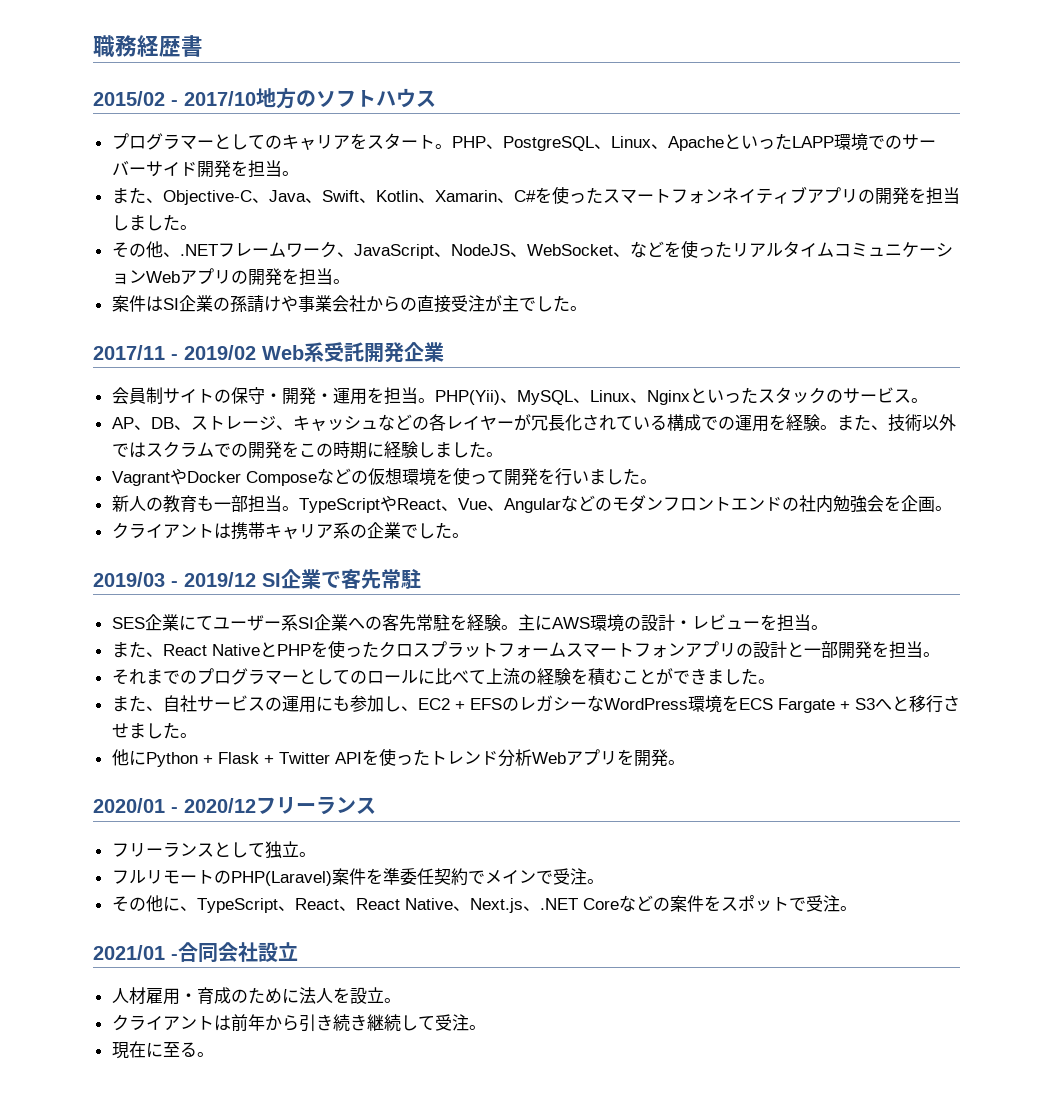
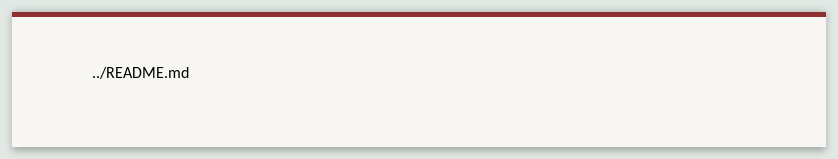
[93,35,203,57] [93,88,436,109] [111,133,936,151] [111,160,299,178] [111,186,960,205] [111,214,197,231] [111,240,953,259] [111,268,350,286] [111,295,587,313] [93,342,444,363] [111,387,928,405] [111,414,956,432] [111,441,503,459] [111,467,657,486] [111,495,952,513] [111,522,469,540] [93,569,421,589] [111,614,828,632] [111,640,940,659] [111,668,775,685] [111,695,960,713] [111,722,197,739] [111,748,685,767] [93,796,376,815] [111,841,316,859] [111,868,604,886] [111,895,857,913] [93,942,298,963] [111,987,401,1005] [111,1014,486,1032] [111,1041,214,1059] 職務経歴書 // 2015/02 - 2017/10地方のソフトハウス // プログラマーとしてのキャリアをスタート。PHP、PostgreSQL、Linux、ApacheといったLAPP環境でのサーバーサイド開発を担当。 // また、Objective-C、Java、Swift、Kotlin、Xamarin、C#を使ったスマートフォンネイティブアプリの開発を担当しました。 // その他、.NETフレームワーク、JavaScript、NodeJS、WebSocket、などを使ったリアルタイムコミュニケーションWebアプリの開発を担当。 // 案件はSI企業の孫請けや事業会社からの直接受注が主でした。 // 2017/11 - 2019/02 Web系受託開発企業 // 会員制サイトの保守・開発・運用を担当。PHP(Yii)、MySQL、Linux、Nginxといったスタックのサービス。 // AP、DB、ストレージ、キャッシュなどの各レイヤーが冗長化されている構成での運用を経験。また、技術以外ではスクラムでの開発をこの時期に経験しました。 // VagrantやDocker Composeなどの仮想環境を使って開発を行いました。 // 新人の教育も一部担当。TypeScriptやReact、Vue、Angularなどのモダンフロントエンドの社内勉強会を企画。 // クライアントは携帯キャリア系の企業でした。 // 2019/03 - 2019/12 SI企業で客先常駐 // SES企業にてユーザー系SI企業への客先常駐を経験。主にAWS環境の設計・レビューを担当。 // また、React NativeとPHPを使ったクロスプラットフォームスマートフォンアプリの設計と一部開発を担当。 // それまでのプログラマーとしてのロールに比べて上流の経験を積むことができました。 // また、自社サービスの運用にも参加し、EC2 + EFSのレガシーなWordPress環境をECS Fargate + S3へと移行させました。 // 他にPython + Flask + Twitter APIを使ったトレンド分析Webアプリを開発。 // 2020/01 - 2020/12フリーランス // フリーランスとして独立。 // フルリモートのPHP(Laravel)案件を準委任契約でメインで受注。 // その他に、TypeScript、React、React Native、Next.js、.NET Coreなどの案件をスポットで受注。 // 2021/01 -合同会社設立 // 人材雇用・育成のために法人を設立。 // クライアントは前年から引き続き継続して受注。 // 現在に至る。 -> [92,67,189,79] ../README.md

